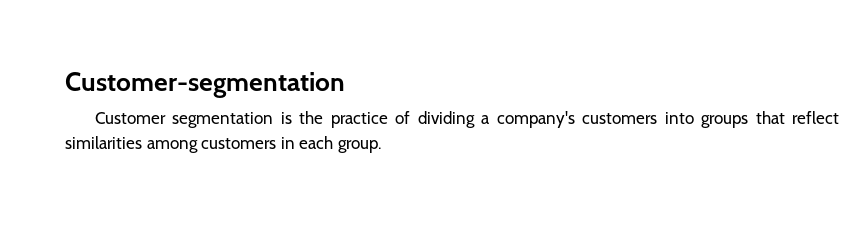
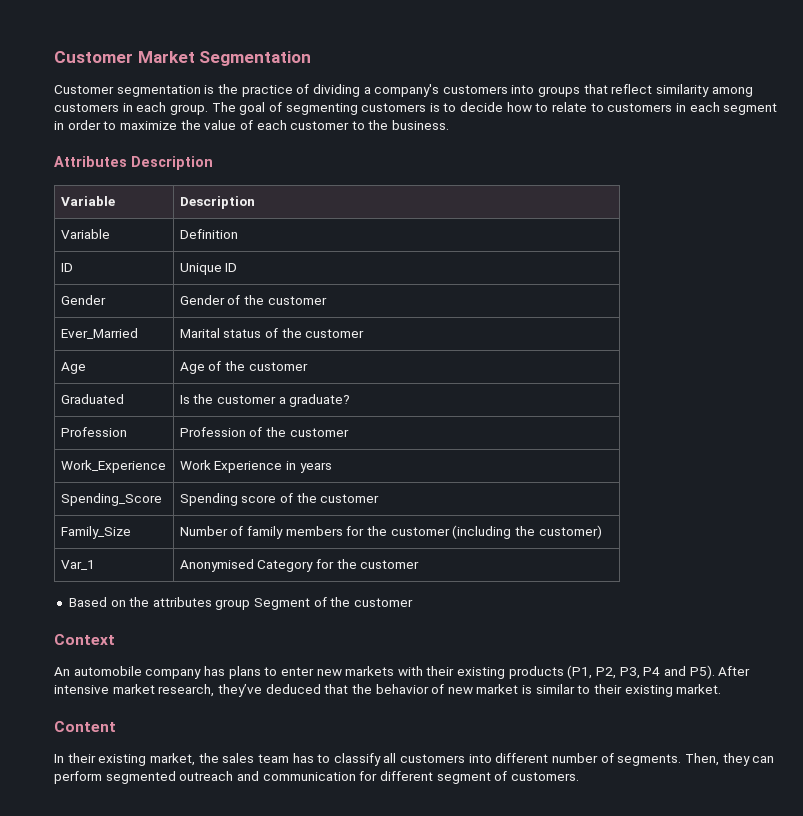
[65,72,345,98] Customer-segmentation -> [54,51,312,66] Customer Market Segmentation
[65,136,142,149] similarities -> [656,84,710,97] similarity
(381, 146) none -> [211,102,778,115] [54,120,450,130] [54,156,213,170] [60,196,115,206] [179,196,255,209] [60,229,110,239] [179,229,238,239] [60,263,73,272] [179,263,238,275] [60,295,106,305] [179,295,327,305] [60,328,138,339] [179,328,365,338] [60,362,86,374] [179,361,308,374] [60,394,124,404] [179,394,351,407] [60,427,127,437] [179,427,349,437] [60,460,166,473] [179,460,332,473] [60,493,162,506] [179,493,380,506] [60,526,131,539] [179,525,602,539] [60,560,95,570] [179,559,420,572] [68,597,414,610] [54,634,115,645] [54,665,751,679] [54,684,722,697] [54,721,116,732] [54,753,775,766] [54,771,579,784] The goal of segmenting customers is to decide how to relate to customers in each segment in order to maximize the value of each customer to the business. // Attributes Description // Variable | Description // Variable | Definition // ID | Unique ID // Gender | Gender of the customer // Ever_Married | Marital status of the customer // Age | Age of the customer // Graduated | Is the customer a graduate? // Profession | Profession of the customer // Work_Experience | Work Experience in years // Spending_Score | Spending score of the customer // Family_Size | Number of family members for the customer (including the customer) // Var_1 | Anonymised Category for the customer // Based on the attributes group Segment of the customer // Context // An automobile company has plans to enter new markets with their existing products (P1, P2, P3, P4 and P5). After intensive market research, they’ve deduced that the behavior of new market is similar to their existing market. // Content // In their existing market, the sales team has to classify all customers into different number of segments. Then, they can perform segmented outreach and communication for different segment of customers.

